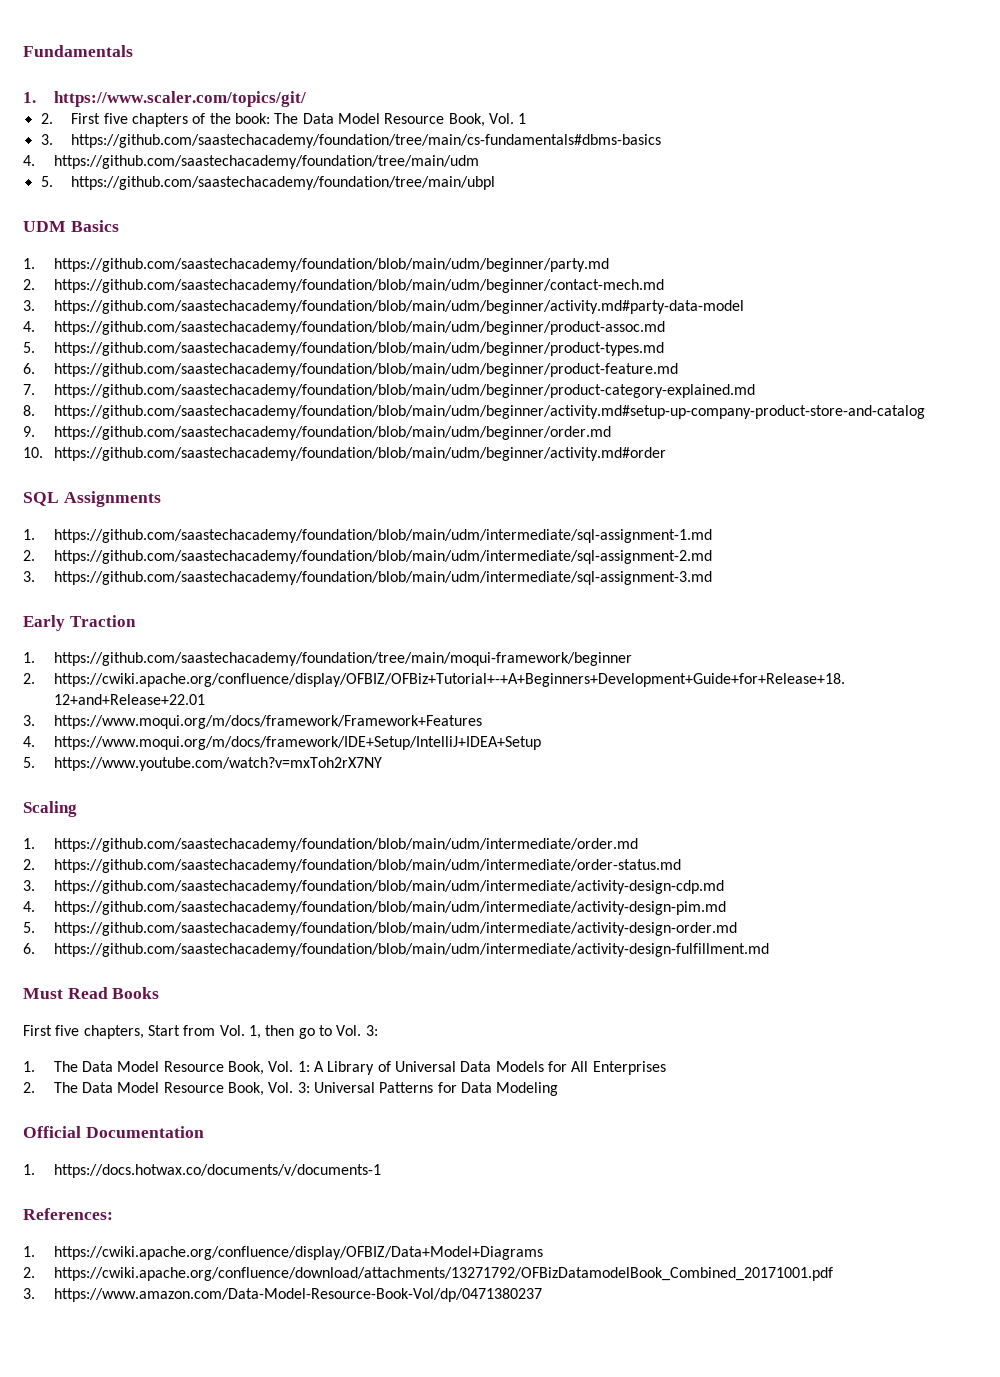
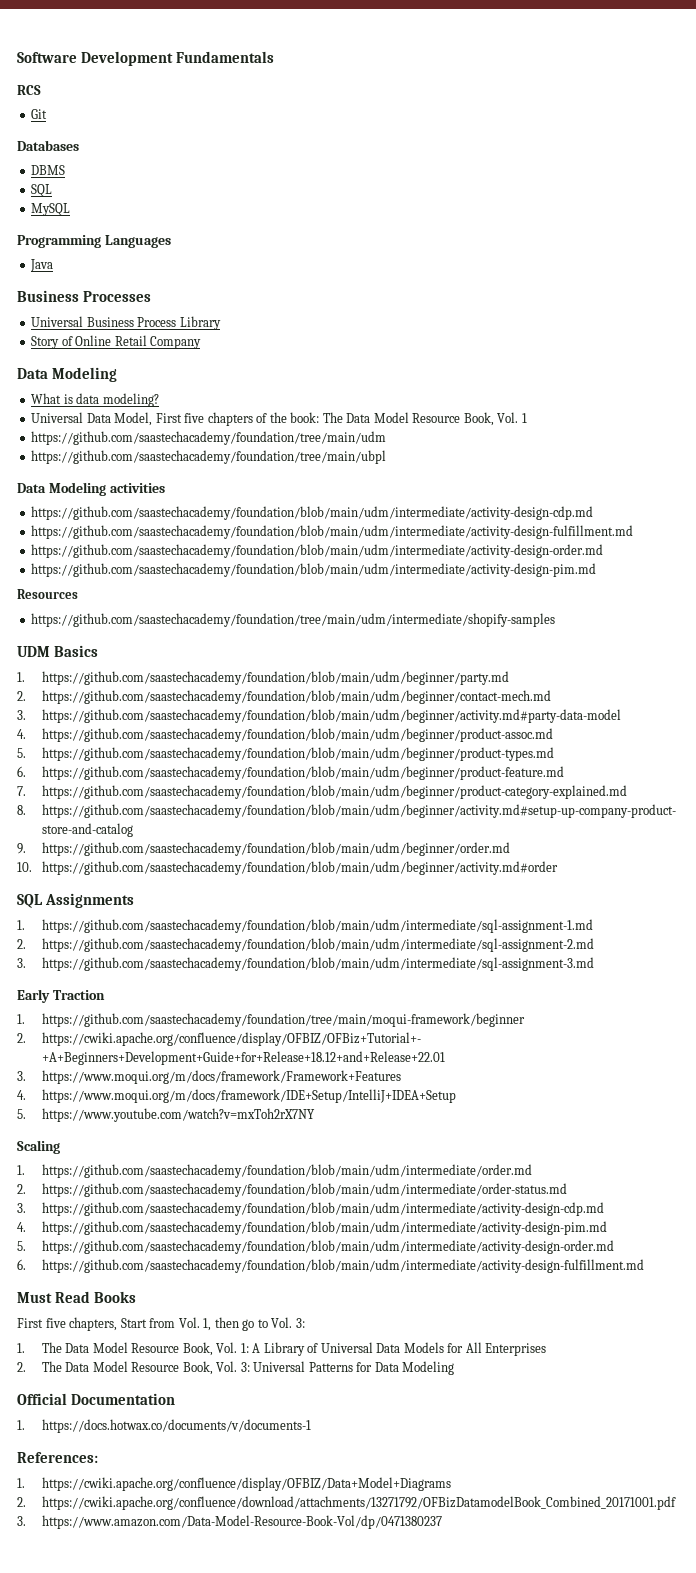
(23, 51) none -> [17,51,174,66] Software Development
[23,91,306,107] [40,113,53,124] 1. https://www.scaler.com/topics/git/ // 2. -> [17,85,41,95] [31,109,48,119] [17,140,79,151] [31,165,66,175] [31,184,53,197] [31,203,71,216] [17,235,171,248] [30,259,54,272] [17,290,152,302] [31,316,221,330] [31,335,202,349] [17,367,118,382] [31,393,159,407] [31,412,153,426] RCS // Git // Databases // DBMS // SQL // MySQL // Programming Languages // Java // Business Processes // Universal Business Process Library // Story of Online Retail Company // Data Modeling // What is data modeling? // Universal Data Model,
[40,134,662,148] [23,155,35,166] 3. https://github.com/saastechacademy/foundation/tree/main/cs-fundamentals#dbms-basics // 4. -> (527, 418) none
[40,176,53,187] 5. -> (387, 438) none
(496, 183) none -> [17,482,165,496] [31,506,594,520] [31,525,634,539] [31,544,604,558] [31,563,597,577] [17,589,78,599] [31,613,556,627] // Data Modeling activities // https://github.com/saastechacademy/foundation/blob/main/udm/intermediate/activity-design-cdp.md // https://github.com/saastechacademy/foundation/blob/main/udm/intermediate/activity-design-fulfillment.md // https://github.com/saastechacademy/foundation/blob/main/udm/intermediate/activity-design-order.md // https://github.com/saastechacademy/foundation/blob/main/udm/intermediate/activity-design-pim.md // Resources // https://github.com/saastechacademy/foundation/tree/main/udm/intermediate/shopify-samples

